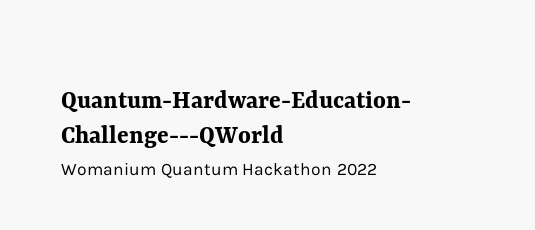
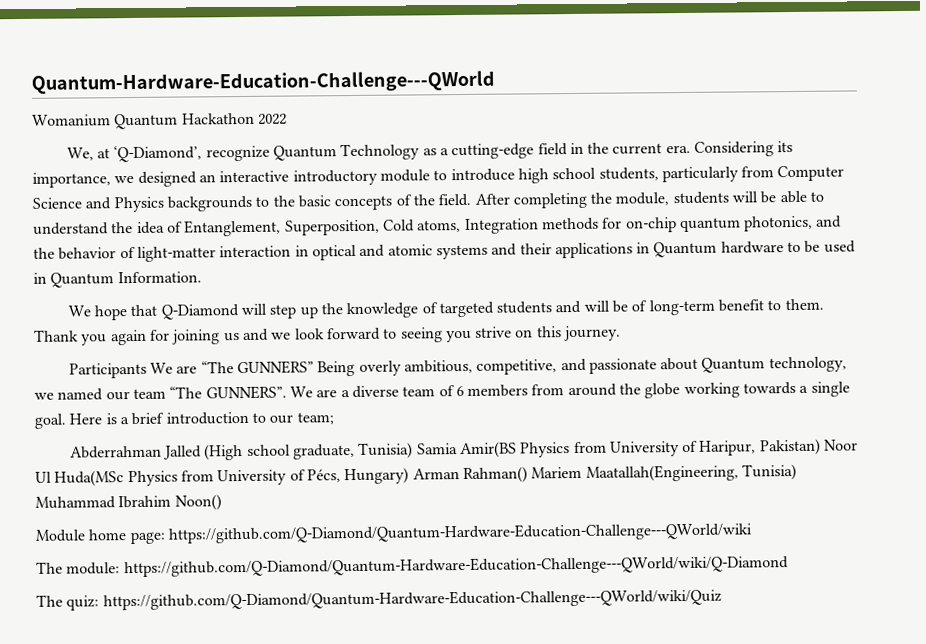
(378, 169) none -> [66,140,794,163] [32,165,845,188] [32,190,825,213] [33,215,843,237] [33,240,856,262] [33,271,202,288] [67,298,824,321] [34,325,622,346] [68,356,847,379] [34,381,850,401] [34,411,334,429] [69,438,859,461] [35,463,797,487] [35,494,222,511] [35,522,752,545] [36,555,789,578] [36,588,722,611] // We, at ‘Q-Diamond’, recognize Quantum Technology as a cutting-edge field in the current era. Considering its importance, we designed an interactive introductory module to introduce high school students, particularly from Computer Science and Physics backgrounds to the basic concepts of the field. After completing the module, students will be able to understand the idea of Entanglement, Superposition, Cold atoms, Integration methods for on-chip quantum photonics, and the behavior of light-matter interaction in optical and atomic systems and their applications in Quantum hardware to be used in Quantum Information. // We hope that Q-Diamond will step up the knowledge of targeted students and will be of long-term benefit to them. Thank you again for joining us and we look forward to seeing you strive on this journey. // Participants We are “The GUNNERS” Being overly ambitious, competitive, and passionate about Quantum technology, we named our team “The GUNNERS”. We are a diverse team of 6 members from around the globe working towards a single goal. Here is a brief introduction to our team; // Abderrahman Jalled (High school graduate, Tunisia) Samia Amir(BS Physics from University of Haripur, Pakistan) Noor Ul Huda(MSc Physics from University of Pécs, Hungary) Arman Rahman() Mariem Maatallah(Engineering, Tunisia) Muhammad Ibrahim Noon() // Module home page: https://github.com/Q-Diamond/Quantum-Hardware-Education-Challenge---QWorld/wiki // The module: https://github.com/Q-Diamond/Quantum-Hardware-Education-Challenge---QWorld/wiki/Q-Diamond // The quiz: https://github.com/Q-Diamond/Quantum-Hardware-Education-Challenge---QWorld/wiki/Quiz

